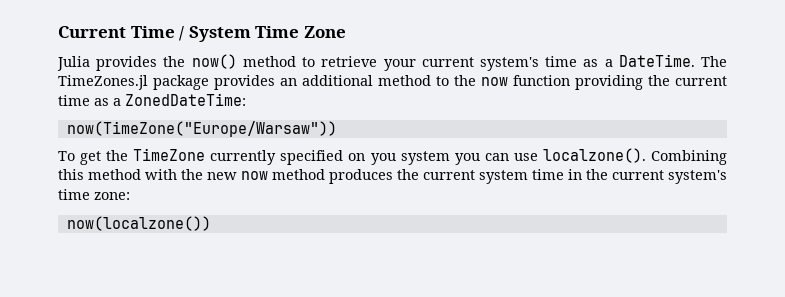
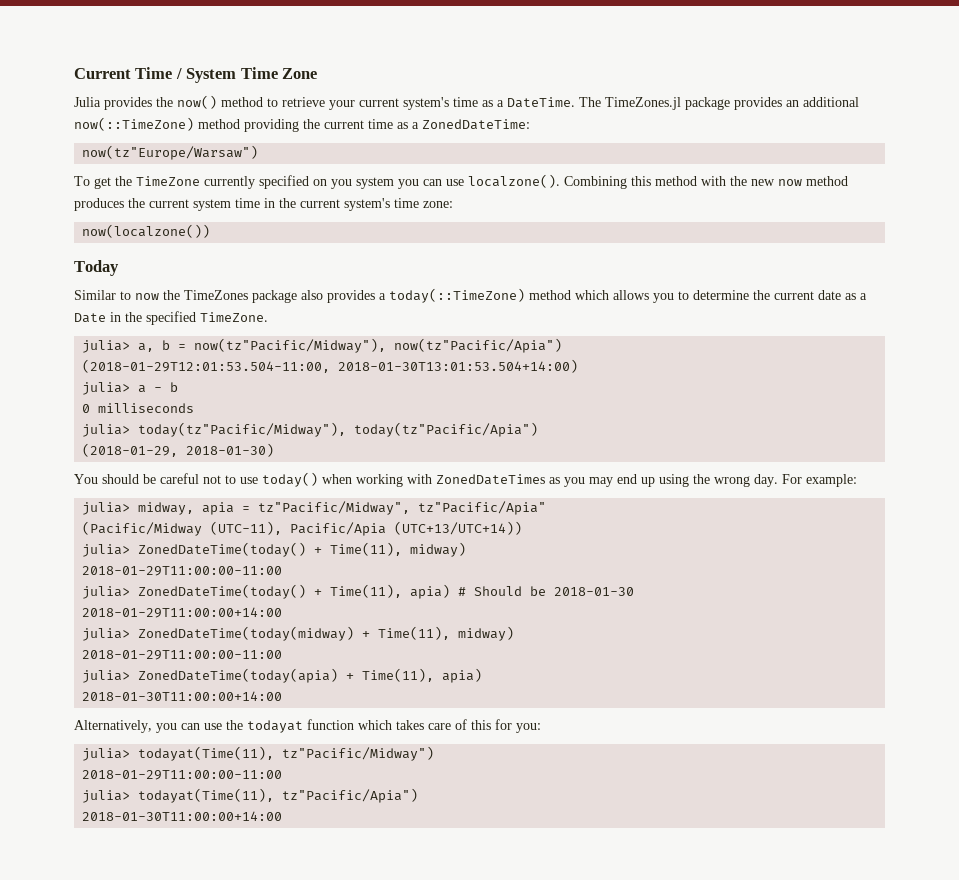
[378,75,570,86] method to the now function -> [74,117,240,131] now(::TimeZone) method
[66,121,337,137] now(TimeZone("Europe/Warsaw")) -> [82,145,259,160] now(tz"Europe/Warsaw")
(211, 223) none -> [74,260,119,276] [74,288,867,303] [74,311,268,325] [82,338,563,353] [82,359,579,373] [82,382,179,395] [82,403,195,413] [82,422,539,437] [82,443,275,457] [74,472,857,487] [82,501,547,515] [82,521,523,536] [82,542,467,557] [82,566,283,576] [82,584,635,599] [82,607,283,618] [82,626,515,641] [82,650,283,660] [82,668,483,683] [82,691,283,701] [74,719,541,733] [82,746,435,761] [82,770,283,780] [82,788,419,803] [82,811,283,821] // Today // Similar to now the TimeZones package also provides a today(::TimeZone) method which allows you to determine the current date as a Date in the specified TimeZone. // julia> a, b = now(tz"Pacific/Midway"), now(tz"Pacific/Apia") // (2018-01-29T12:01:53.504-11:00, 2018-01-30T13:01:53.504+14:00) // julia> a - b // 0 milliseconds // julia> today(tz"Pacific/Midway"), today(tz"Pacific/Apia") // (2018-01-29, 2018-01-30) // You should be careful not to use today() when working with ZonedDateTimes as you may end up using the wrong day. For example: // julia> midway, apia = tz"Pacific/Midway", tz"Pacific/Apia" // (Pacific/Midway (UTC-11), Pacific/Apia (UTC+13/UTC+14)) // julia> ZonedDateTime(today() + Time(11), midway) // 2018-01-29T11:00:00-11:00 // julia> ZonedDateTime(today() + Time(11), apia) # Should be 2018-01-30 // 2018-01-29T11:00:00+14:00 // julia> ZonedDateTime(today(midway) + Time(11), midway) // 2018-01-29T11:00:00-11:00 // julia> ZonedDateTime(today(apia) + Time(11), apia) // 2018-01-30T11:00:00+14:00 // Alternatively, you can use the todayat function which takes care of this for you: // julia> todayat(Time(11), tz"Pacific/Midway") // 2018-01-29T11:00:00-11:00 // julia> todayat(Time(11), tz"Pacific/Apia") // 2018-01-30T11:00:00+14:00

